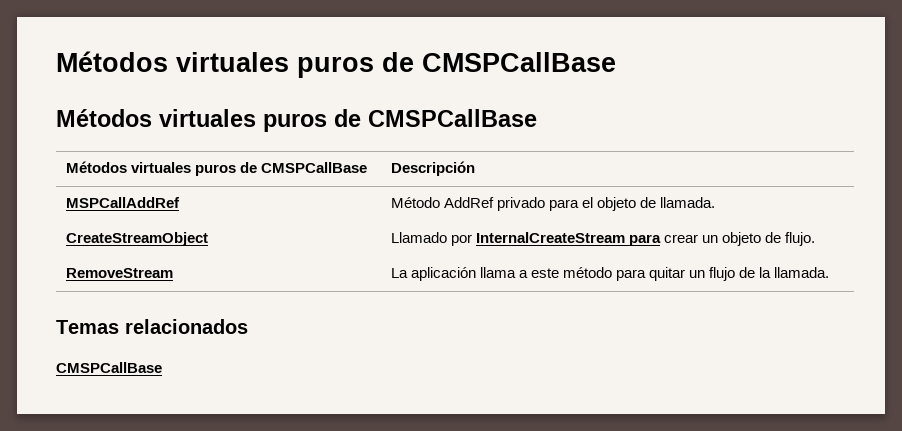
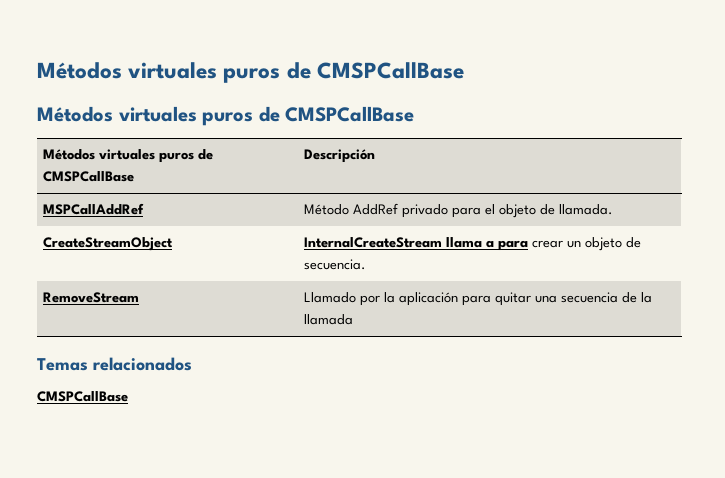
[390,232,625,246] Llamado por InternalCreateStream -> [304,237,495,248] InternalCreateStream llama a
[785,232,816,246] flujo. -> [304,259,367,270] secuencia.
[390,267,736,281] La aplicación llama a este método para quitar un flujo -> [304,292,619,306] Llamado por la aplicación para quitar una secuencia
[774,267,830,278] llamada. -> [304,314,354,325] llamada

